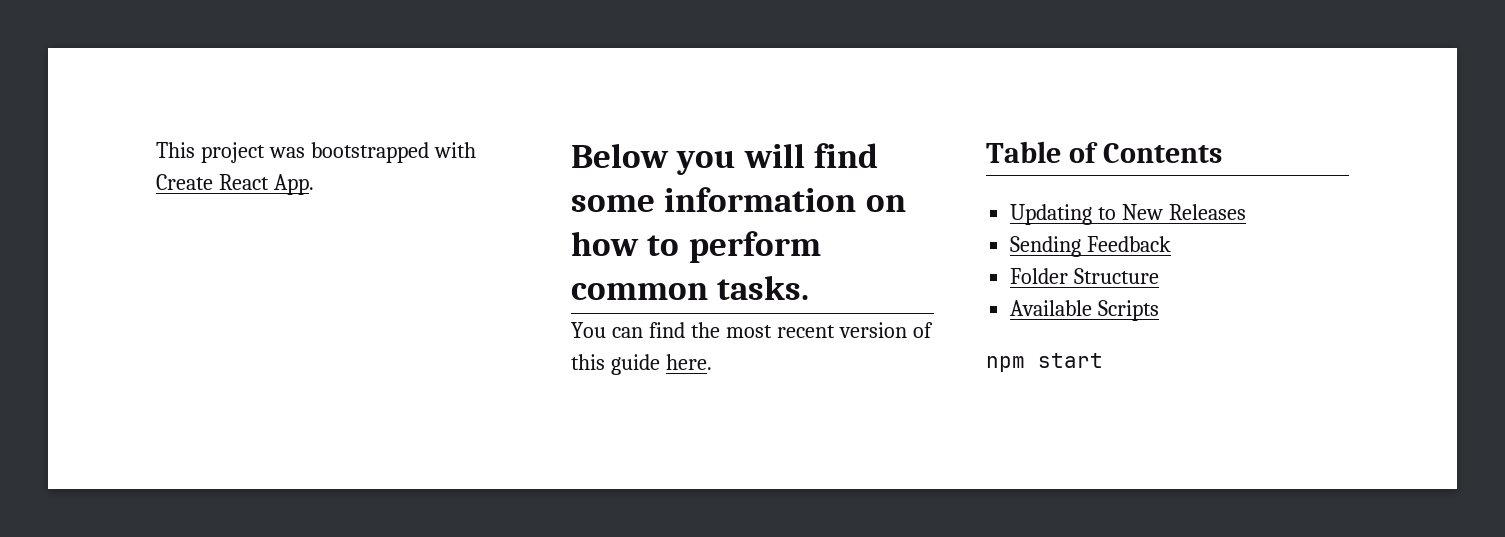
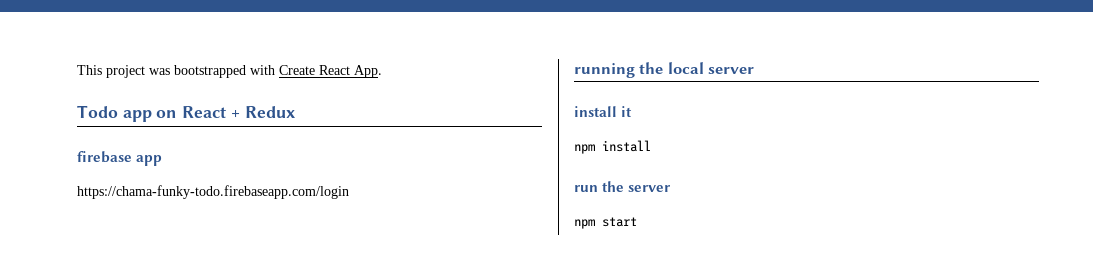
[571,143,878,175] [571,187,906,212] [571,231,821,263] [571,275,810,300] [571,322,933,338] [571,354,712,375] [986,141,1222,163] [1010,204,1247,225] [1010,236,1172,257] [1010,268,1160,284] [1010,300,1160,321] Below you will find some information on how to perform common tasks. // You can find the most recent version of this guide here. // Table of Contents // Updating to New Releases // Sending Feedback // Folder Structure // Available Scripts -> [77,105,295,122] [77,151,163,166] [77,185,349,199] [574,62,755,78] [574,106,633,117] [574,140,651,154] [574,181,671,192] Todo app on React + Redux // firebase app // https://chama-funky-todo.firebaseapp.com/login // running the local server // install it // npm install // run the server

